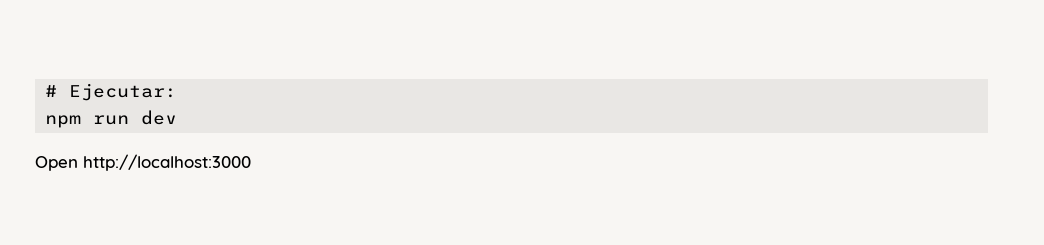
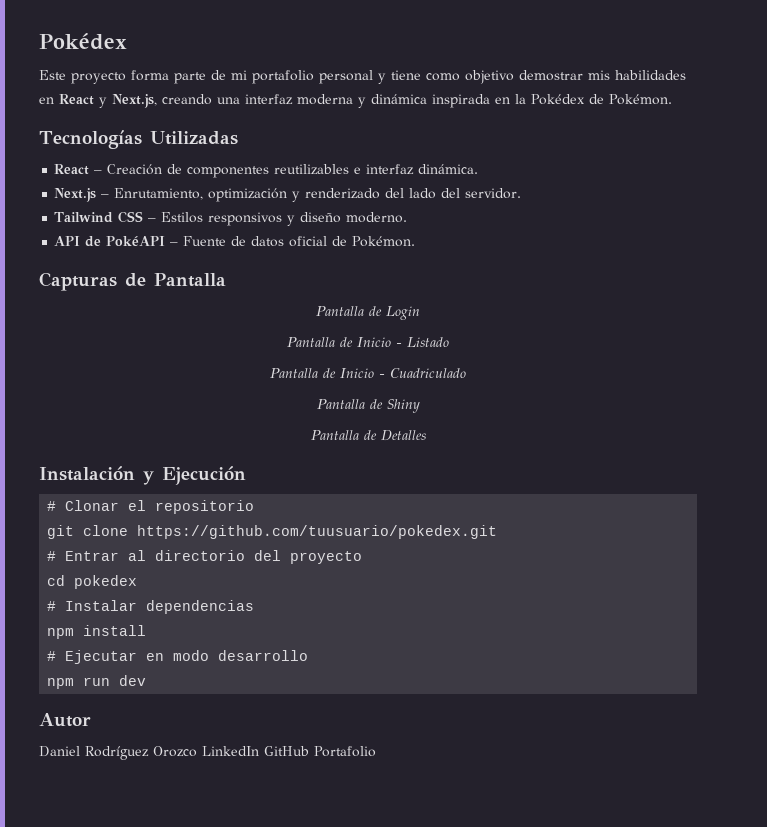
[45,83,178,101] [45,110,178,128] [35,154,251,171] # Ejecutar: // npm run dev // Open http://localhost:3000 -> [39,33,127,50] [39,70,686,84] [39,94,672,108] [39,130,238,149] [54,164,479,178] [54,188,522,202] [54,211,408,226] [54,236,416,247] [39,272,226,291] [316,306,420,320] [287,337,449,347] [270,368,466,378] [316,399,420,413] [310,430,426,441] [39,466,246,485] [47,500,255,514] [47,525,498,539] [47,550,363,564] [47,575,138,589] [47,600,255,614] [47,625,147,639] [47,650,309,664] [47,675,147,689] [39,713,91,727] [39,746,376,760] Pokédex // Este proyecto forma parte de mi portafolio personal y tiene como objetivo demostrar mis habilidades en React y Next.js, creando una interfaz moderna y dinámica inspirada en la Pokédex de Pokémon. // Tecnologías Utilizadas // React – Creación de componentes reutilizables e interfaz dinámica. // Next.js – Enrutamiento, optimización y renderizado del lado del servidor. // Tailwind CSS – Estilos responsivos y diseño moderno. // API de PokéAPI – Fuente de datos oficial de Pokémon. // Capturas de Pantalla // Pantalla de Login // Pantalla de Inicio - Listado // Pantalla de Inicio - Cuadriculado // Pantalla de Shiny // Pantalla de Detalles // Instalación y Ejecución // # Clonar el repositorio // git clone https://github.com/tuusuario/pokedex.git // # Entrar al directorio del proyecto // cd pokedex // # Instalar dependencias // npm install // # Ejecutar en modo desarrollo // npm run dev // Autor // Daniel Rodríguez Orozco LinkedIn GitHub Portafolio

